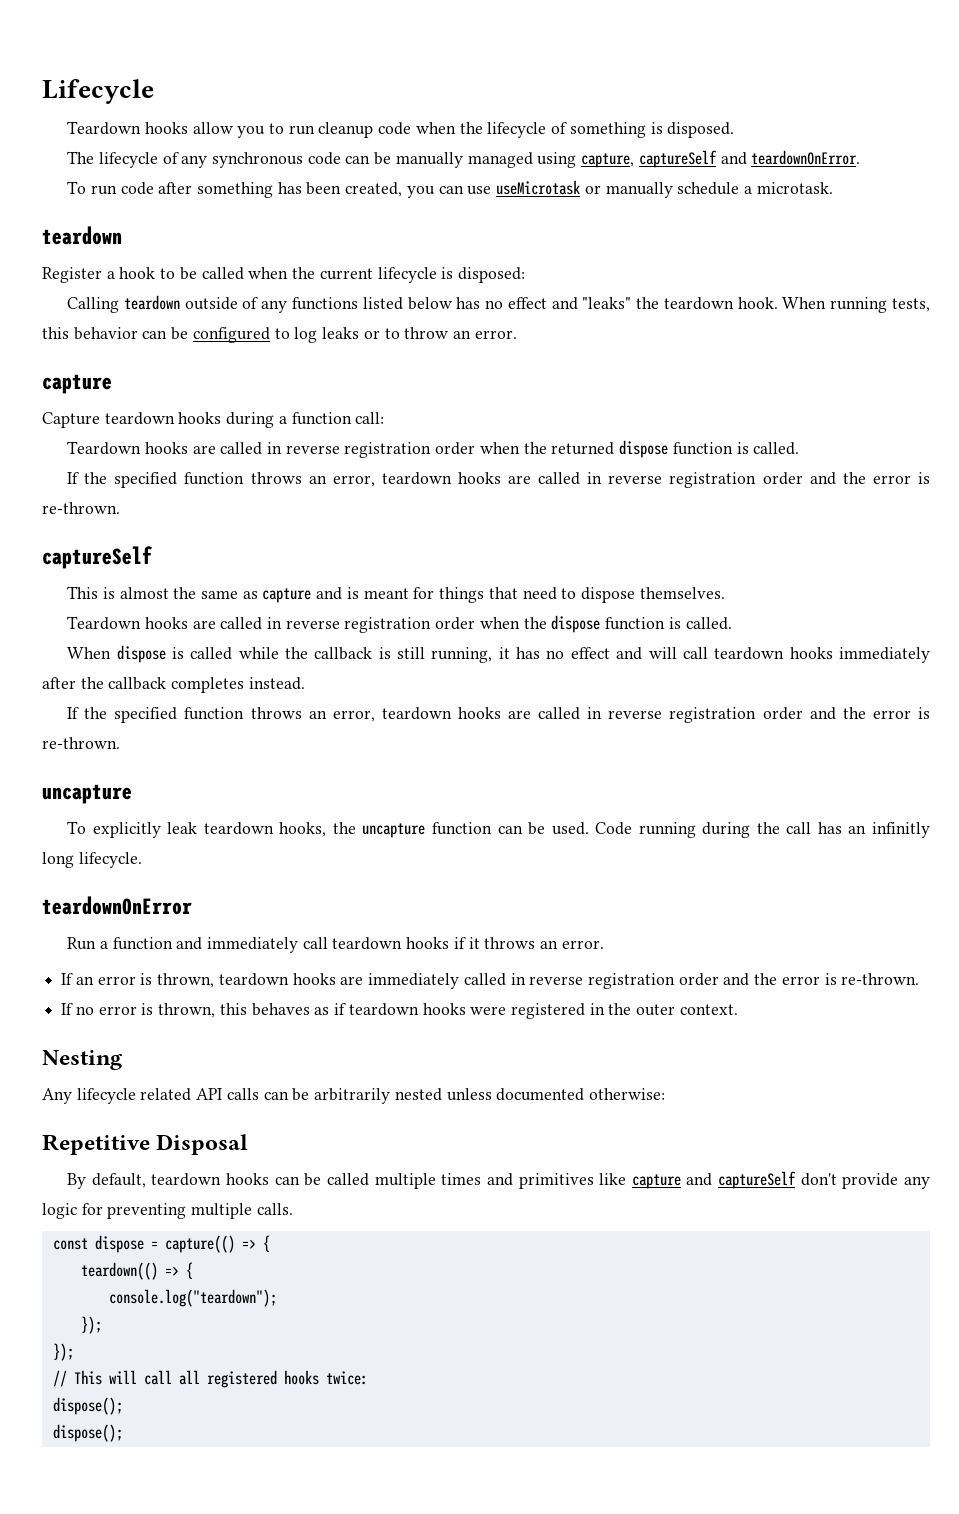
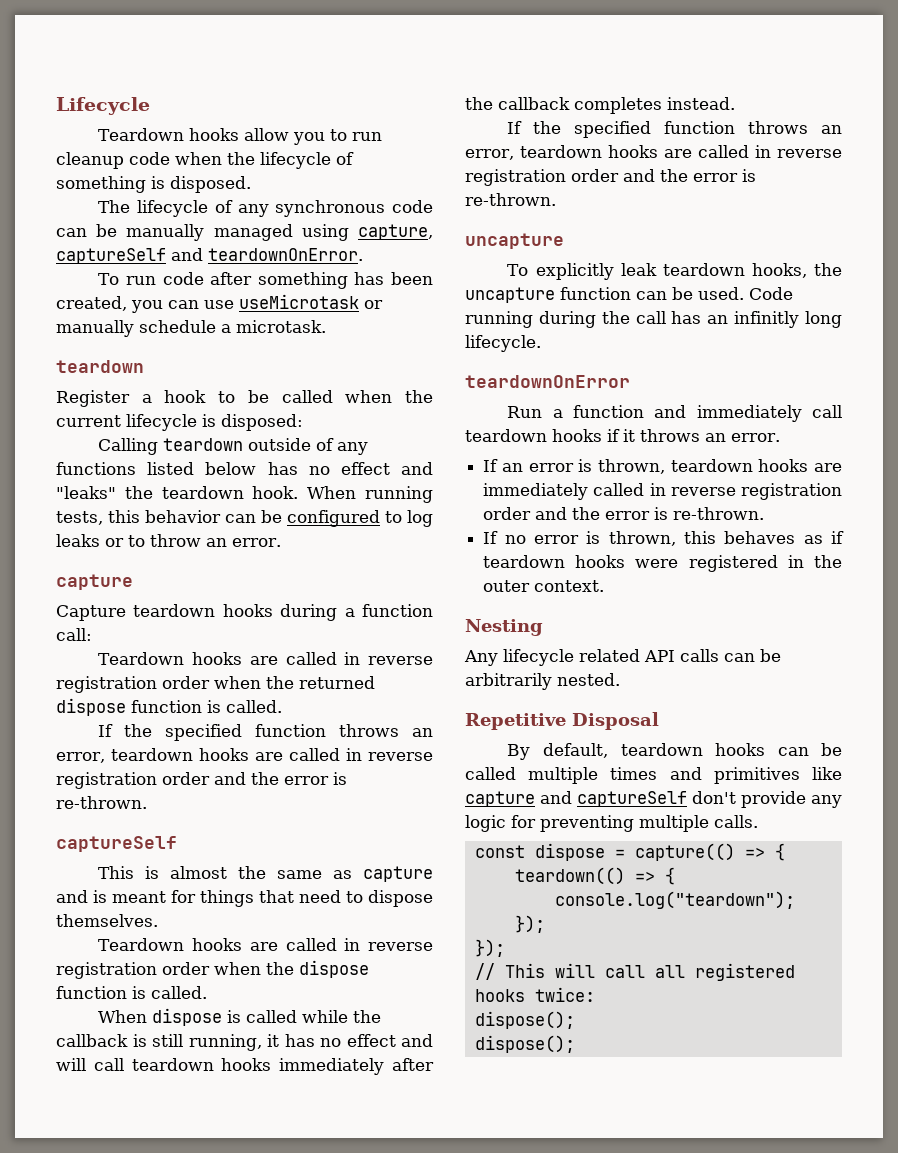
[394,1088,665,1101] nested unless documented otherwise: -> [557,673,620,686] nested.

